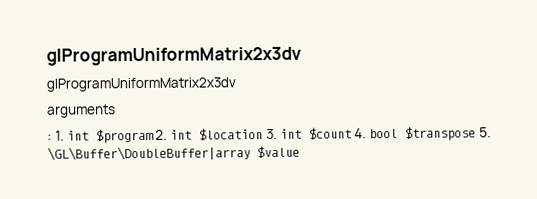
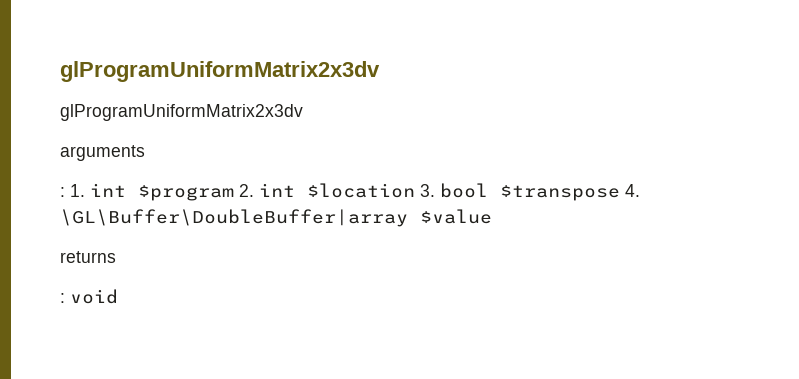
[279,127,367,140] int $count 4. -> (435, 190) none
[479,127,491,138] 5. -> [625,184,640,197] 4.
(300, 152) none -> [60,251,116,263] [60,289,118,304] // returns // : void

